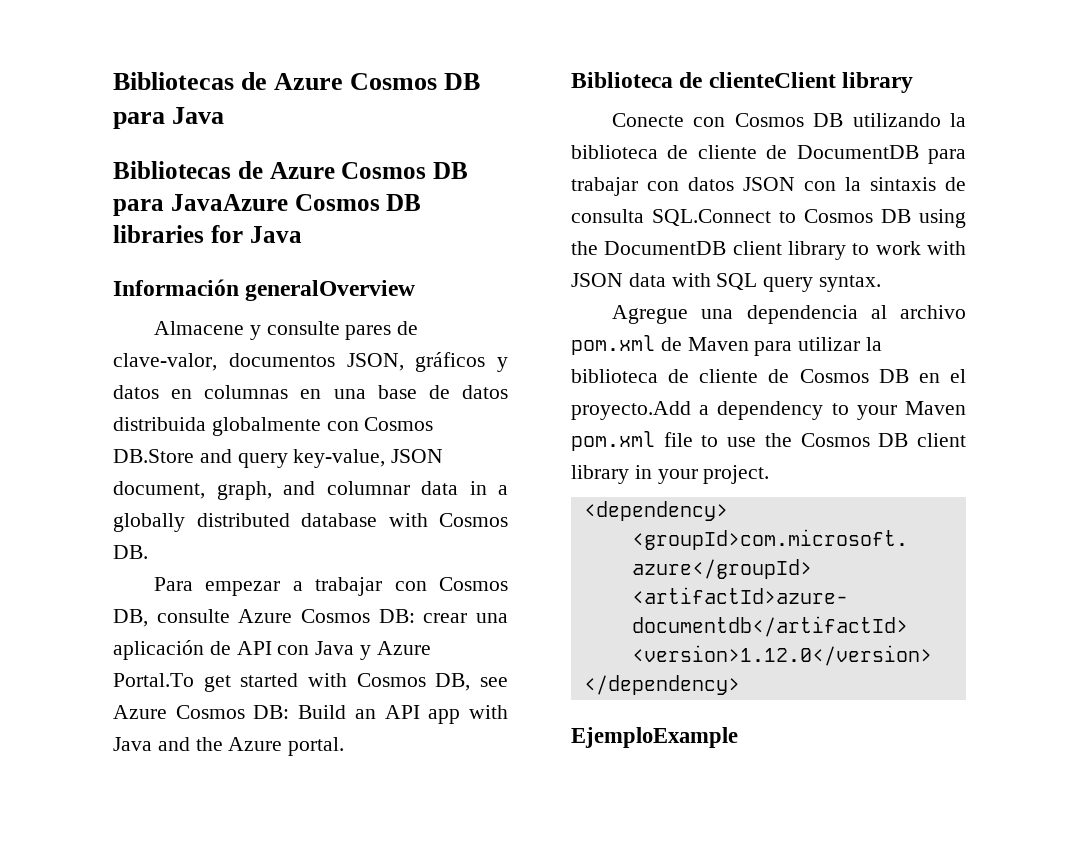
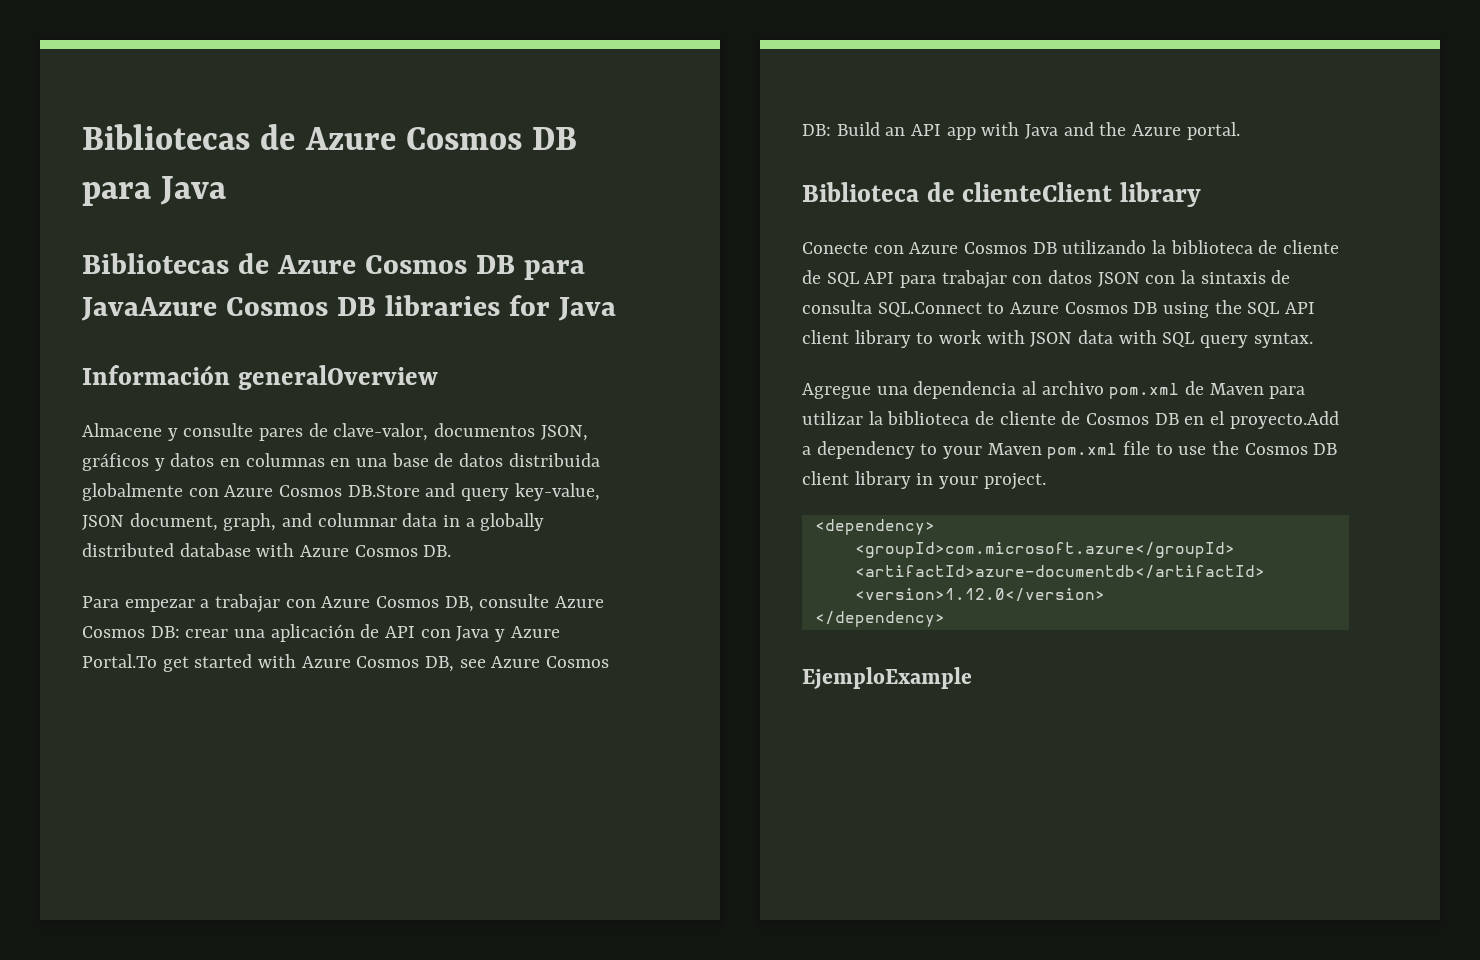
(359, 426) none -> [224,485,274,497] Azure
(428, 520) none -> [300,545,350,557] Azure
(427, 586) none -> [321,596,371,608] Azure
(347, 680) none -> [301,656,351,668] Azure
(726, 122) none -> [909,242,959,254] Azure
[796,145,919,159] DocumentDB -> [826,272,895,287] SQL API
(796, 217) none -> [1010,302,1060,314] Azure
[604,241,727,255] DocumentDB -> [1247,302,1316,317] SQL API

